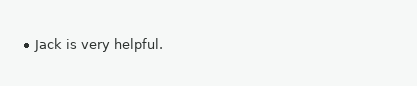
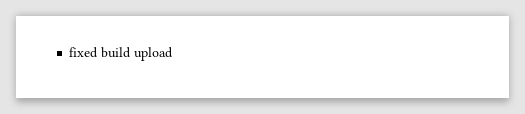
[33,38,163,52] Jack is very helpful. -> [69,47,174,61] fixed build upload

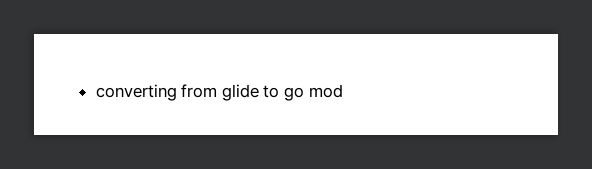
[69,47,174,61] fixed build upload -> [95,84,343,101] converting from glide to go mod

